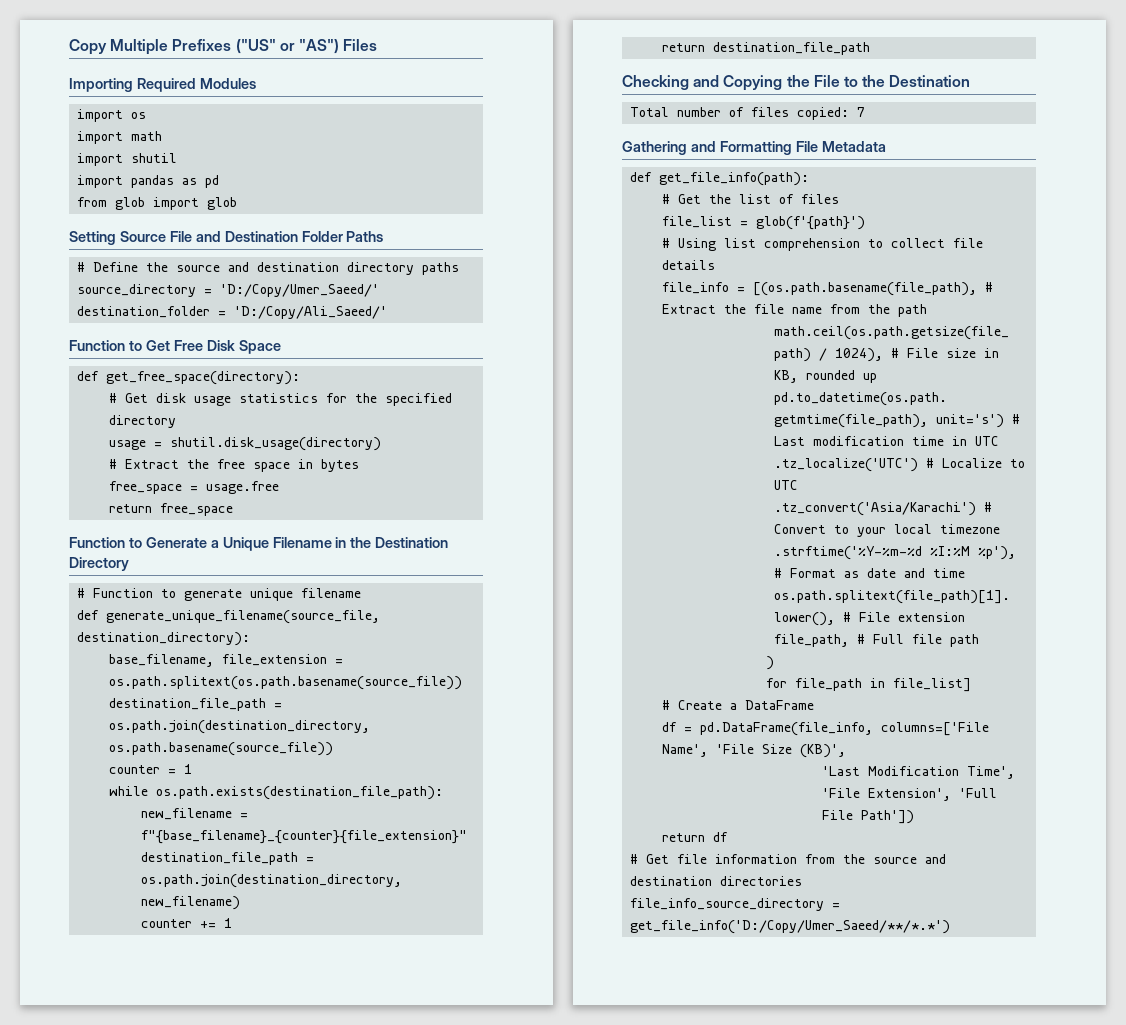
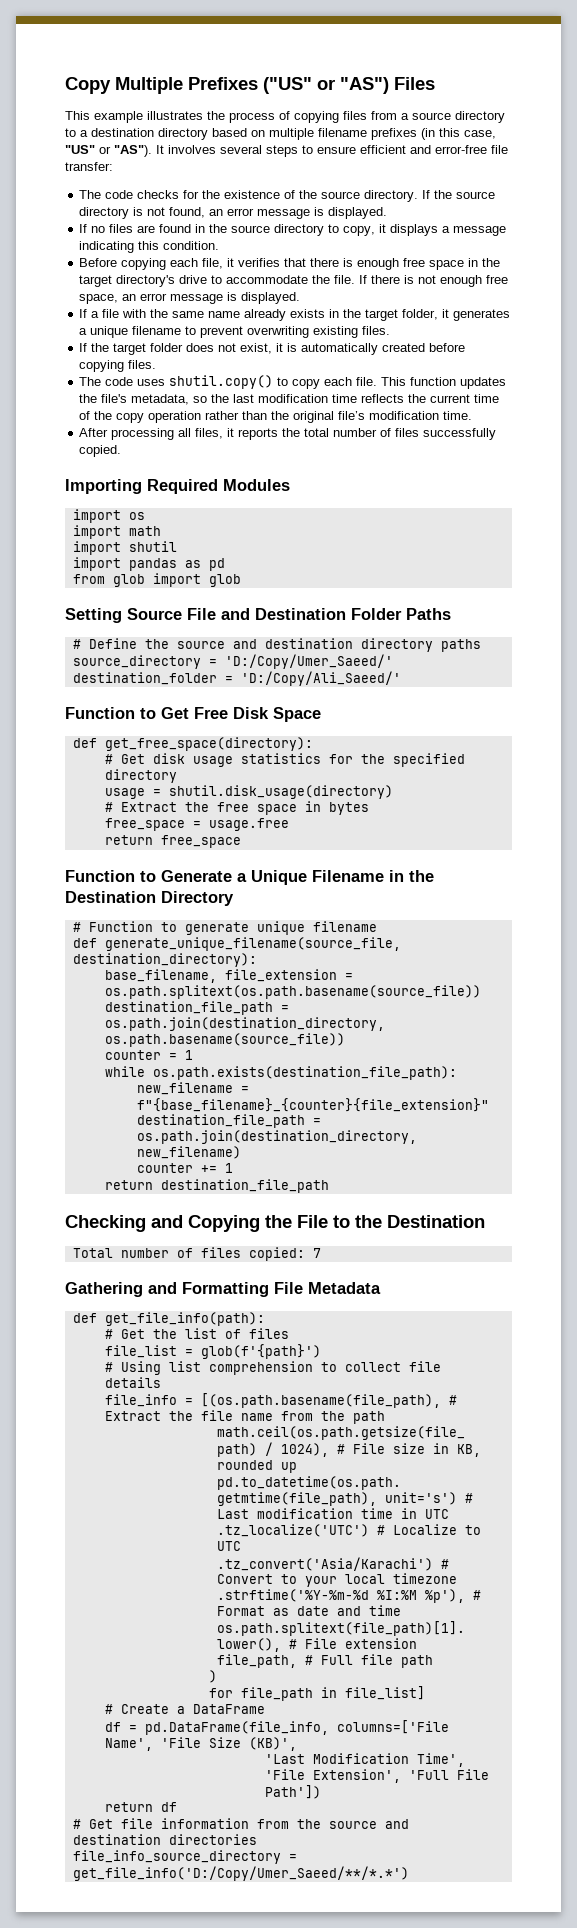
(378, 45) none -> [65,111,505,123] [65,128,496,140] [65,145,508,157] [65,162,113,171] [79,190,496,202] [79,207,388,219] [79,224,507,236] [79,241,220,253] [79,258,501,270] [79,275,509,287] [79,292,301,304] [79,309,511,321] [79,326,391,338] [79,343,466,355] [79,360,157,372] [79,375,507,389] [79,394,500,405] [79,411,473,423] [79,428,497,440] [79,445,122,457] // This example illustrates the process of copying files from a source directory to a destination directory based on multiple filename prefixes (in this case, "US" or "AS"). It involves several steps to ensure efficient and error-free file transfer: // The code checks for the existence of the source directory. If the source directory is not found, an error message is displayed. // If no files are found in the source directory to copy, it displays a message indicating this condition. // Before copying each file, it verifies that there is enough free space in the target directory's drive to accommodate the file. If there is not enough free space, an error message is displayed. // If a file with the same name already exists in the target folder, it generates a unique filename to prevent overwriting existing files. // If the target folder does not exist, it is automatically created before copying files. // The code uses shutil.copy() to copy each file. This function updates the file's metadata, so the last modification time reflects the current time of the copy operation rather than the original file’s modification time. // After processing all files, it reports the total number of files successfully copied.

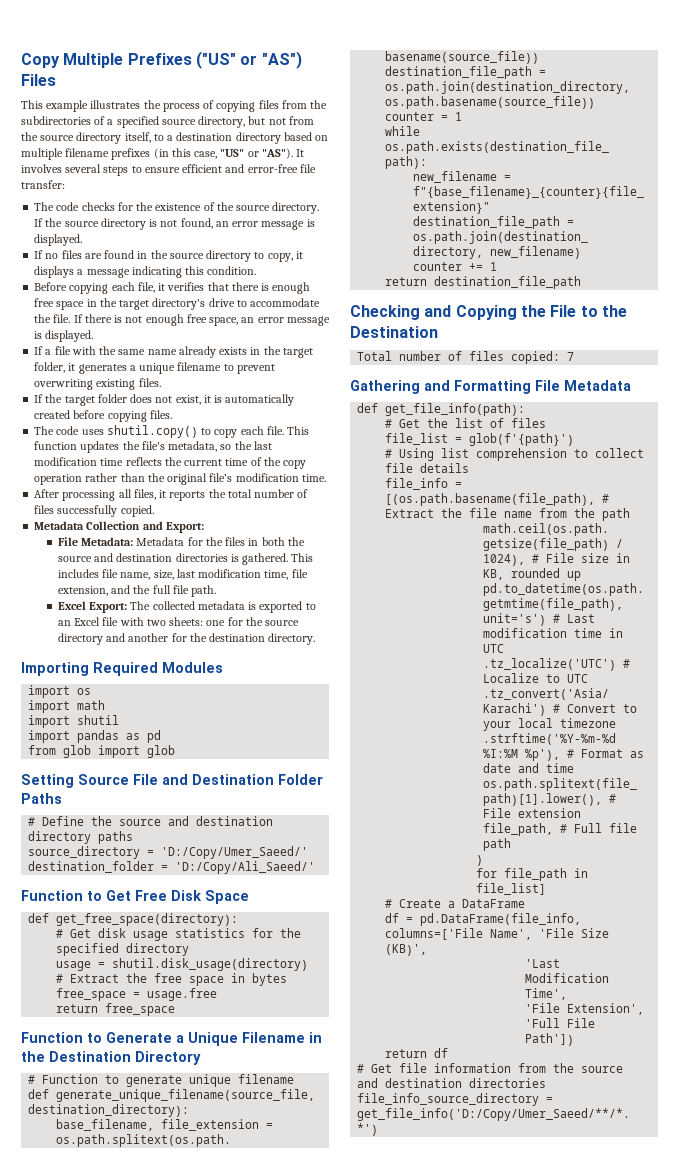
[401,111,505,123] a source directory -> [310,100,328,109] [21,116,314,128] [21,132,151,144] the subdirectories of a specified source directory, but not from the source directory itself,
(122, 451) none -> [34,521,204,533] [57,537,305,546] [57,553,314,565] [57,569,308,580] [57,585,217,597] [57,601,316,613] [57,617,300,626] [57,633,316,645] // Metadata Collection and Export: // File Metadata: Metadata for the files in both the source and destination directories is gathered. This includes file name, size, last modification time, file extension, and the full file path. // Excel Export: The collected metadata is exported to an Excel file with two sheets: one for the source directory and another for the destination directory.

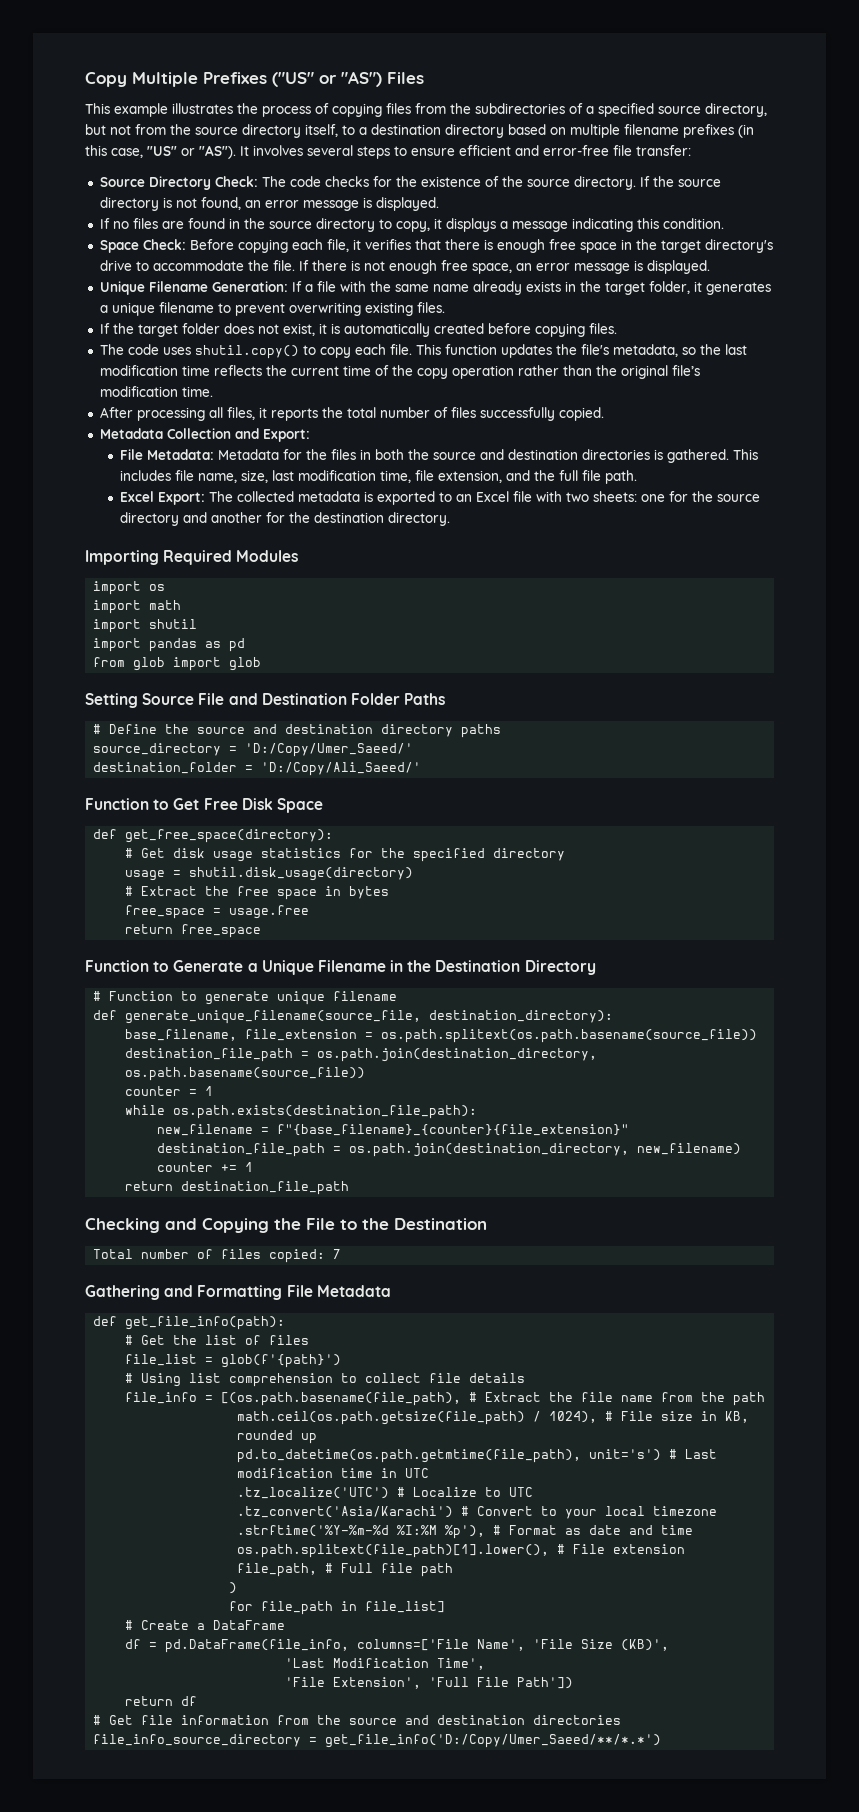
(65, 184) none -> [99,176,258,190] Source Directory Check:
(257, 270) none -> [99,239,186,253] Space Check:
(94, 336) none -> [99,281,288,295] Unique Filename Generation:

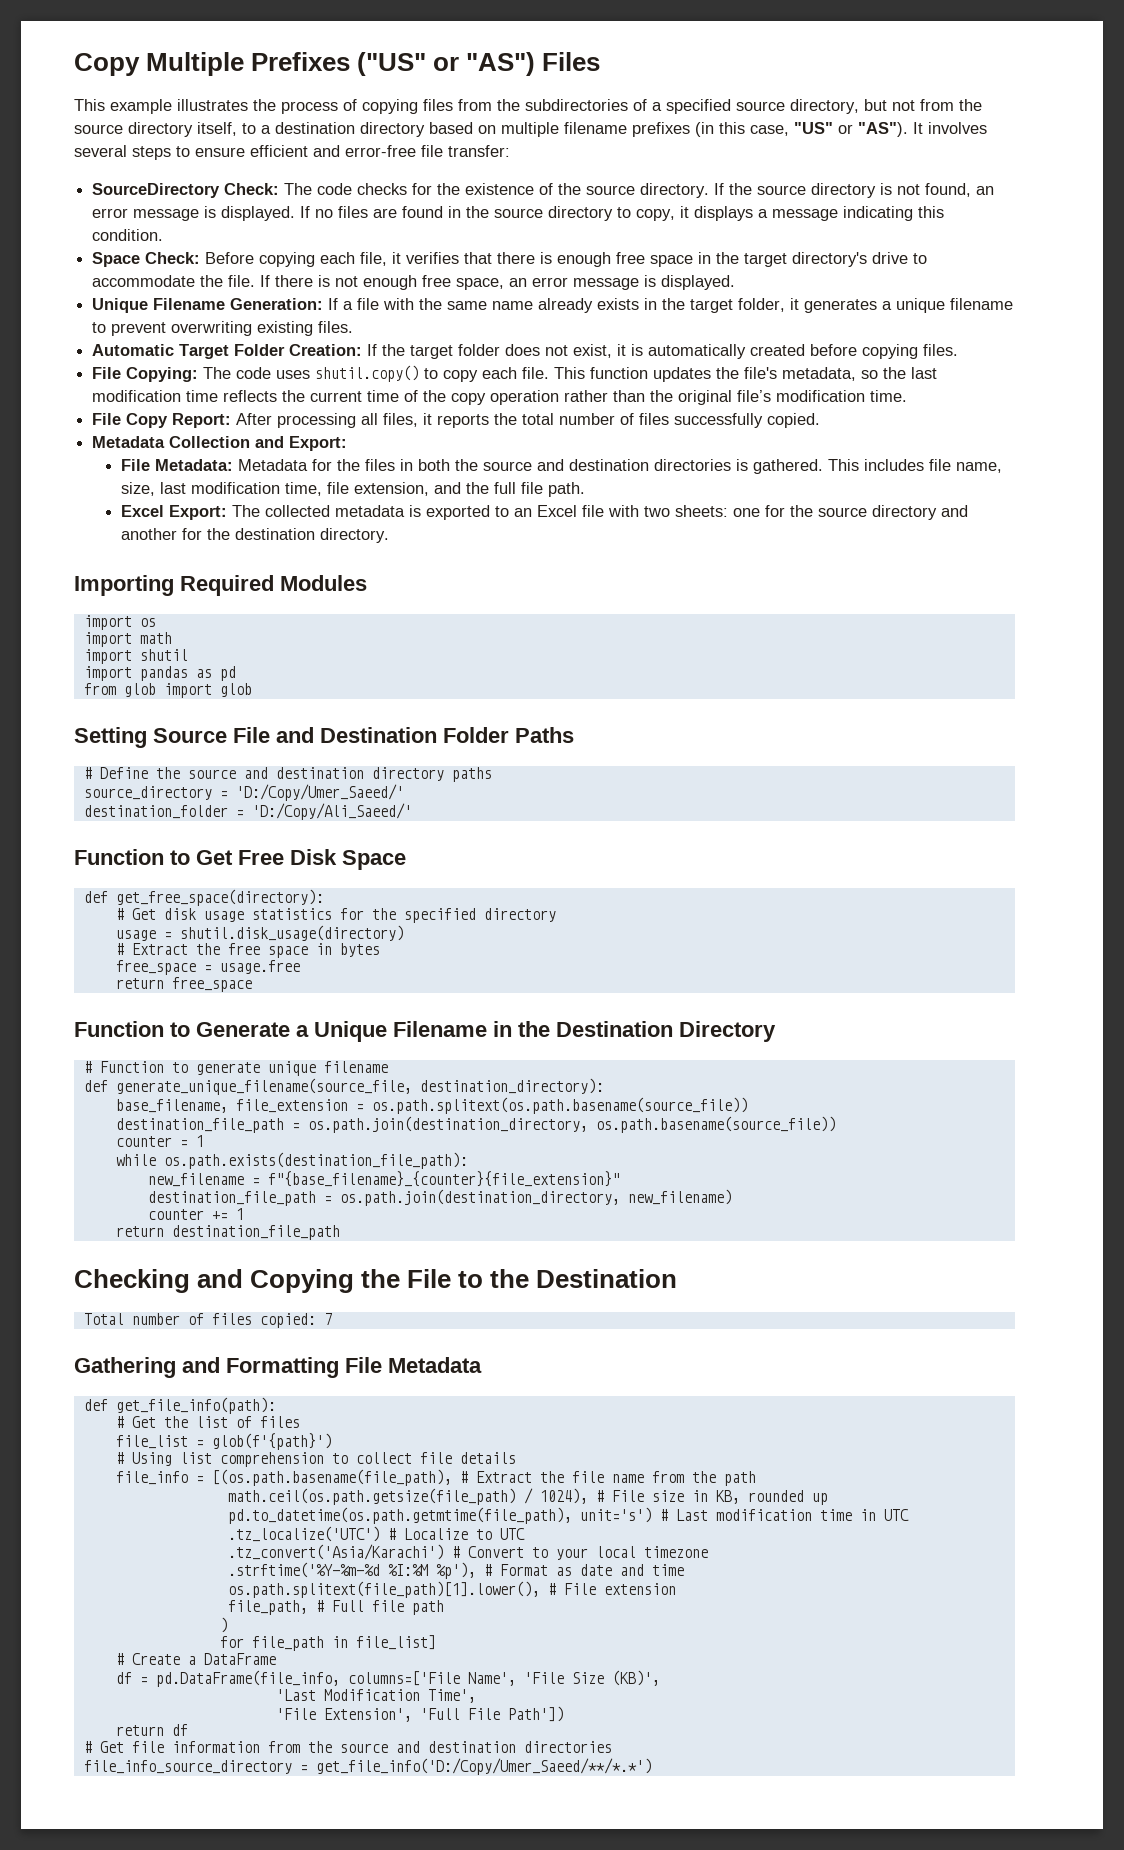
[99,176,211,190] Source Directory -> [92,183,221,198] SourceDirectory
(439, 204) // -> (296, 213) none
(445, 307) none -> [92,344,363,359] Automatic Target Folder Creation:
(617, 328) none -> [92,367,199,382] File Copying:
(213, 391) none -> [92,413,232,428] File Copy Report:

